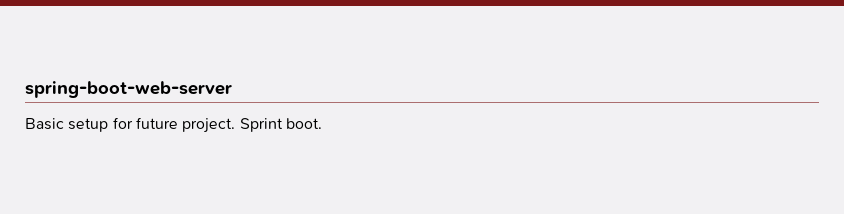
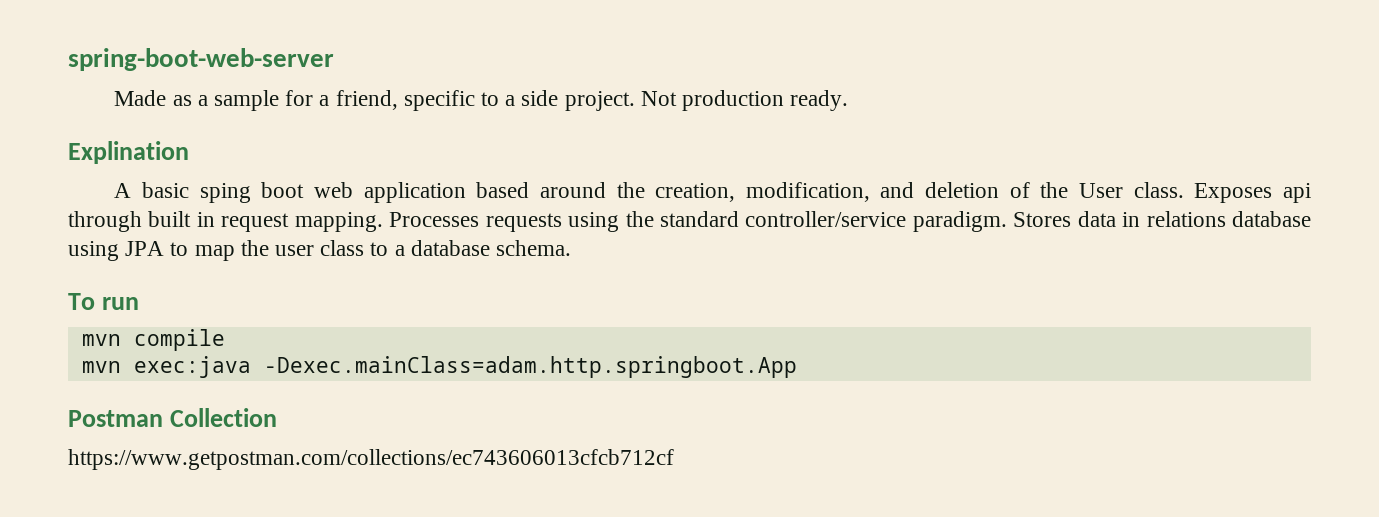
[25,117,322,133] Basic setup for future project. Sprint boot. -> [114,90,849,111] [68,141,189,164] [114,182,1311,203] [68,211,1311,232] [68,240,572,261] [68,293,139,310] [81,329,225,351] [81,356,797,378] [68,408,277,427] [68,449,674,470] Made as a sample for a friend, specific to a side project. Not production ready. // Explination // A basic sping boot web application based around the creation, modification, and deletion of the User class. Exposes api through built in request mapping. Processes requests using the standard controller/service paradigm. Stores data in relations database using JPA to map the user class to a database schema. // To run // mvn compile // mvn exec:java -Dexec.mainClass=adam.http.springboot.App // Postman Collection // https://www.getpostman.com/collections/ec743606013cfcb712cf

